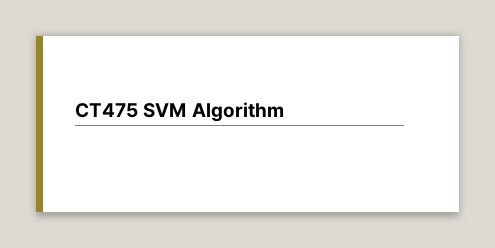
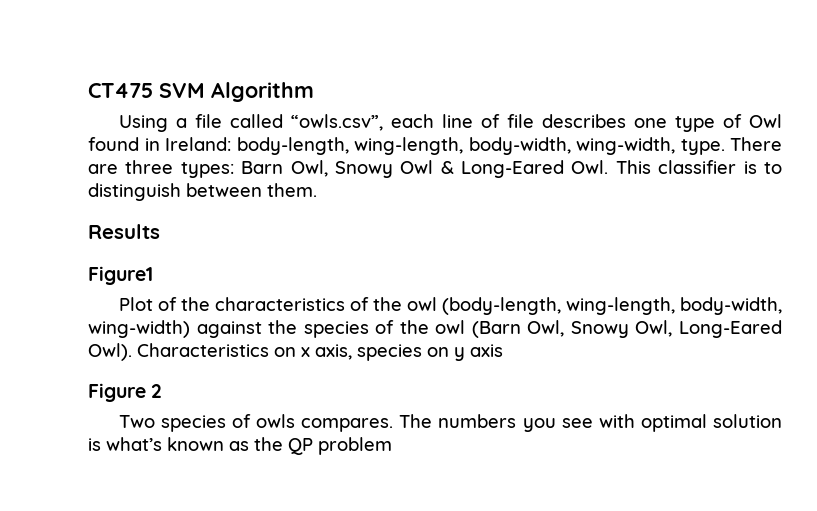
(284, 112) none -> [118,114,782,132] [88,137,782,155] [88,160,782,178] [88,183,317,201] [88,224,160,239] [88,266,153,285] [118,297,782,315] [88,320,782,338] [88,343,503,361] [88,383,162,402] [118,414,782,432] [88,437,392,455] // Using a file called “owls.csv”, each line of file describes one type of Owl found in Ireland: body-length, wing-length, body-width, wing-width, type. There are three types: Barn Owl, Snowy Owl & Long-Eared Owl. This classifier is to distinguish between them. // Results // Figure1 // Plot of the characteristics of the owl (body-length, wing-length, body-width, wing-width) against the species of the owl (Barn Owl, Snowy Owl, Long-Eared Owl). Characteristics on x axis, species on y axis // Figure 2 // Two species of owls compares. The numbers you see with optimal solution is what’s known as the QP problem

